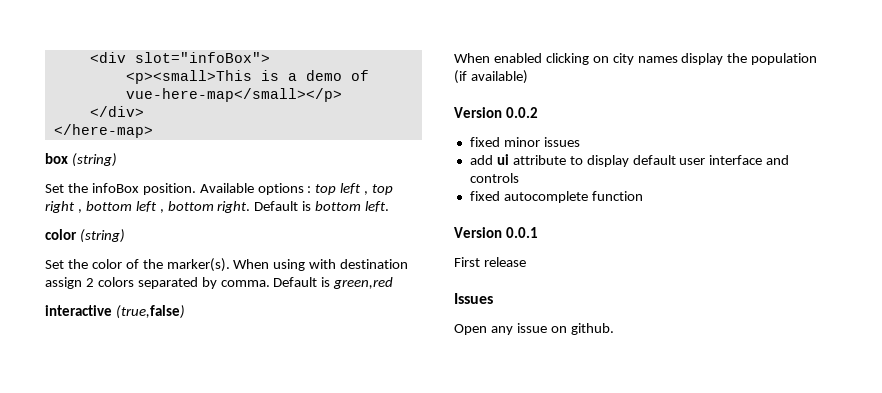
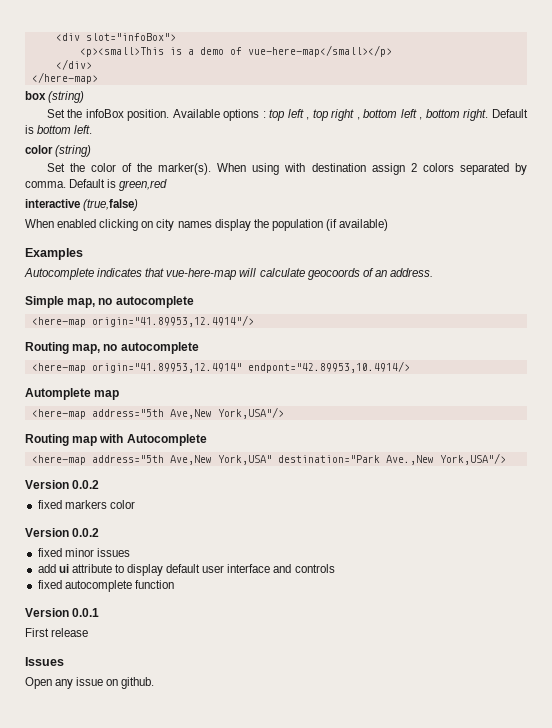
(528, 77) none -> [25,248,83,260] [24,268,433,280] [25,296,194,308] [31,315,254,327] [25,342,199,354] [31,361,410,373] [25,388,120,400] [31,407,284,419] [25,434,207,446] [31,453,506,465] [25,480,100,489] [37,500,135,509] // Examples // Autocomplete indicates that vue-here-map will calculate geocoords of an address. // Simple map, no autocomplete // <here-map origin="41.89953,12.4914"/> // Routing map, no autocomplete // <here-map origin="41.89953,12.4914" endpont="42.89953,10.4914/> // Automplete map // <here-map address="5th Ave,New York,USA"/> // Routing map with Autocomplete // <here-map address="5th Ave,New York,USA" destination="Park Ave.,New York,USA"/> // Version 0.0.2 // fixed markers color

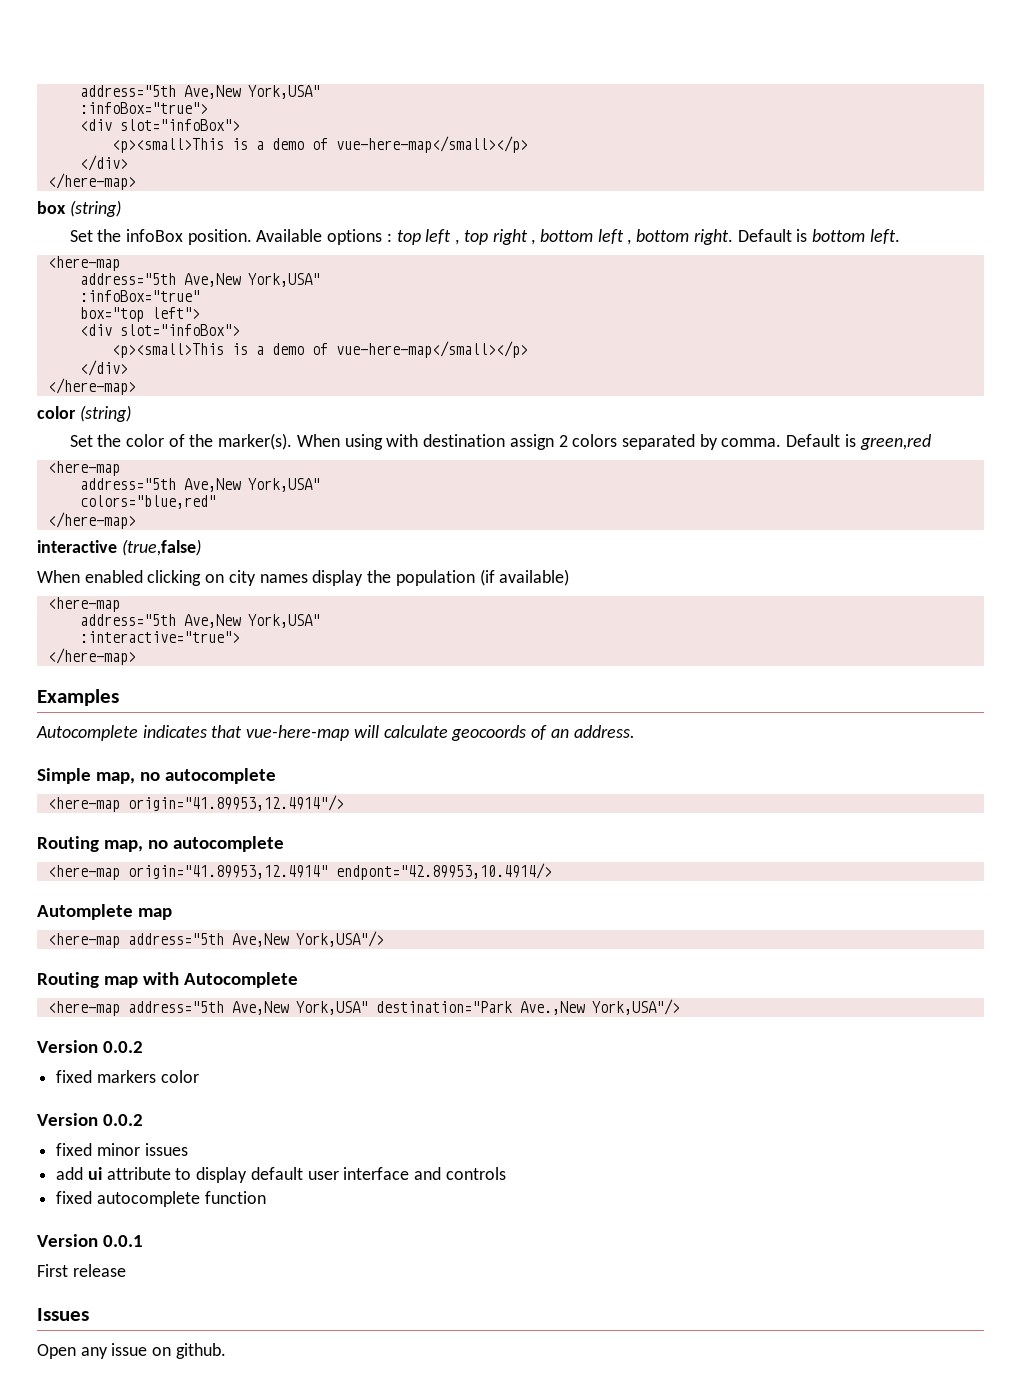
(55, 37) none -> [79,85,320,99] [79,102,208,114] address="5th Ave,New York,USA" // :infoBox="true"> //
(93, 129) none -> [47,256,120,271] [79,273,320,287] [79,290,200,302] [79,307,200,322] [79,324,240,336] [111,341,528,358] [79,360,128,376] [47,378,136,395] // <here-map // address="5th Ave,New York,USA" // :infoBox="true" // box="top left"> // <div slot="infoBox"> // <p><small>This is a demo of vue-here-map</small></p> // </div> // </here-map>
(168, 185) none -> [47,461,120,476] [79,478,320,492] [79,495,216,509] [47,512,136,529] // <here-map // address="5th Ave,New York,USA" // colors="blue,red" // </here-map>
(389, 225) none -> [47,597,120,612] [79,614,320,628] [79,631,240,643] [47,648,136,665] // <here-map // address="5th Ave,New York,USA" // :interactive="true"> // </here-map>

